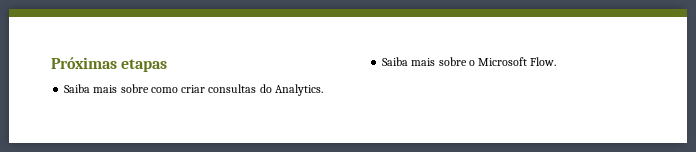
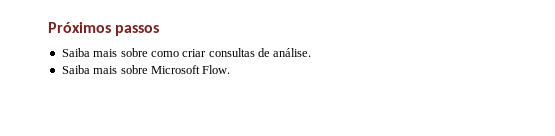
[51,57,168,72] Próximas etapas -> [48,22,160,36] Próximos passos
[259,84,323,96] [382,57,475,66] do Analytics. // Saiba mais sobre o -> [258,48,312,57] [61,65,148,74] de análise. // Saiba mais sobre

